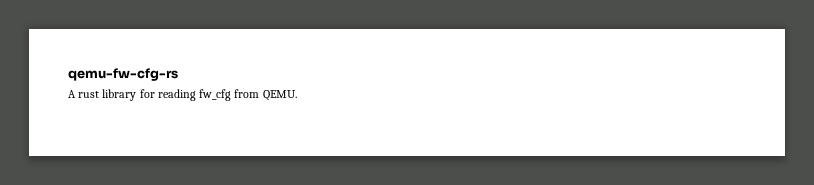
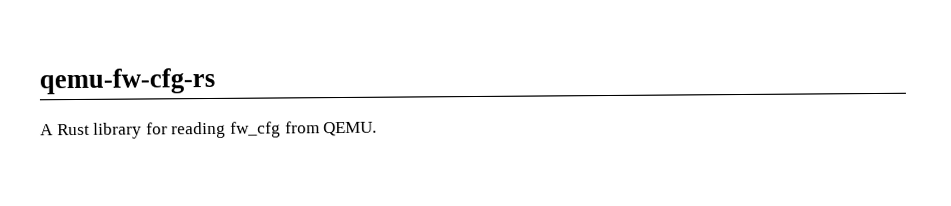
[78,91,100,98] rust -> [56,123,90,136] Rust

